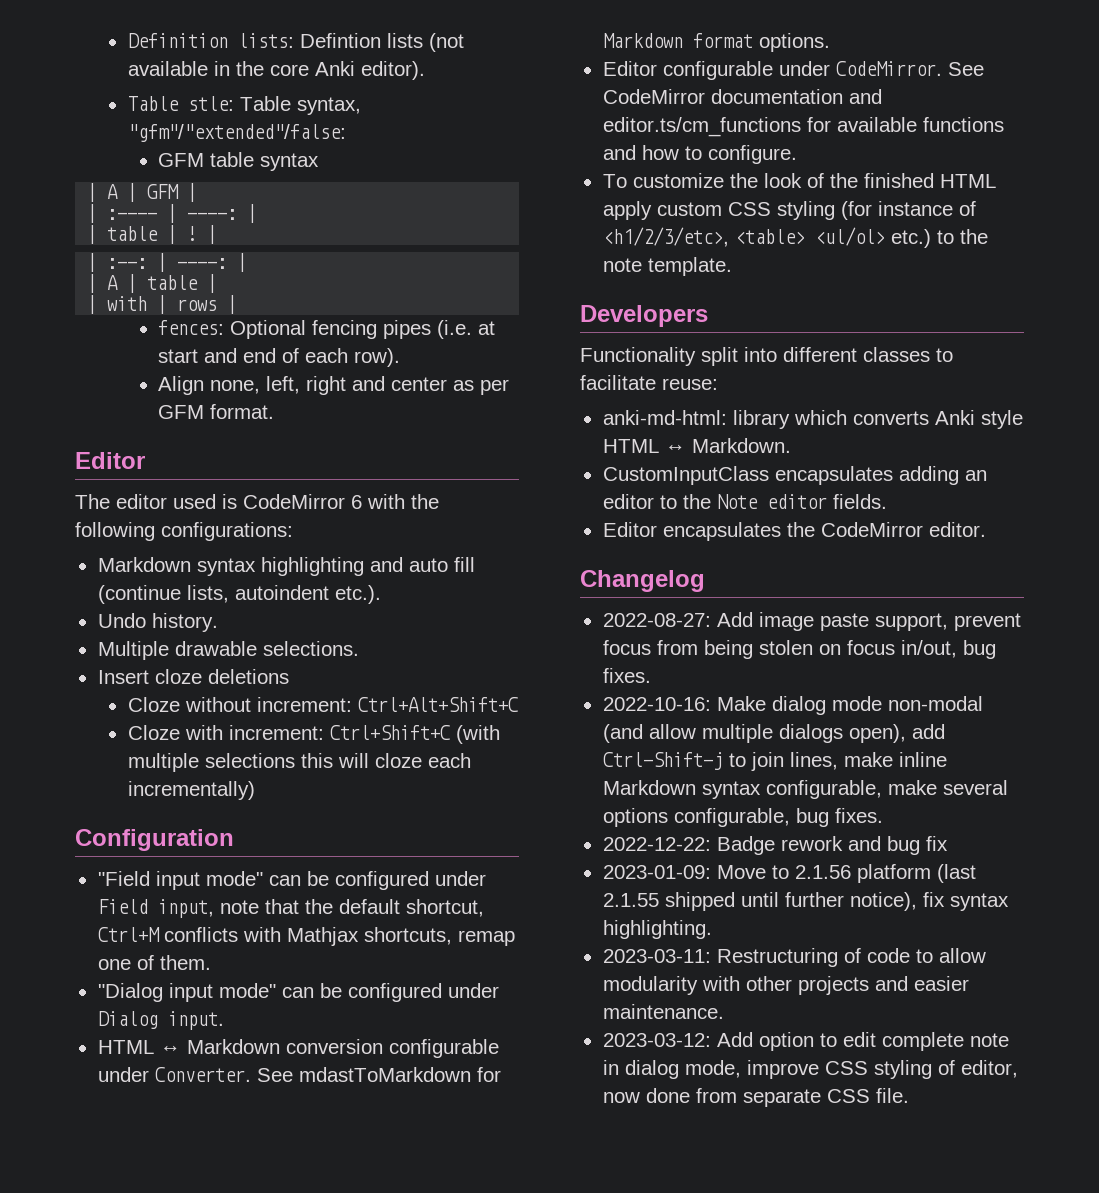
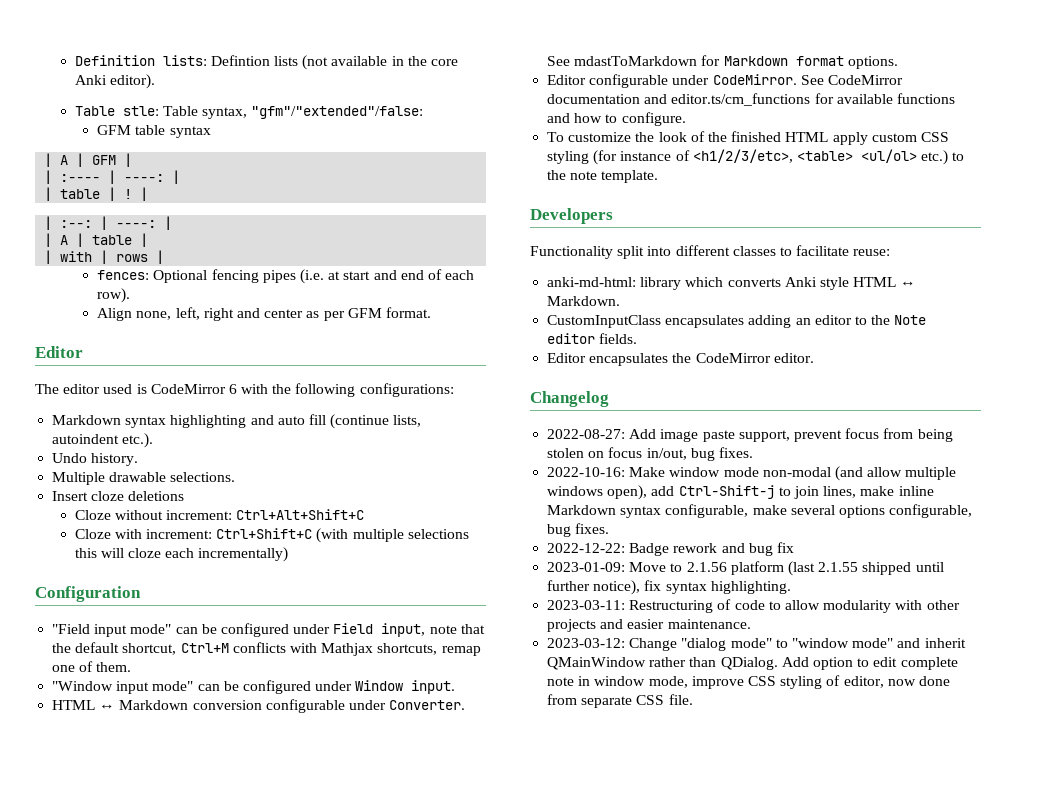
[97,983,499,1002] [97,1011,158,1029] "Dialog input mode" can be configured under Dialog -> [52,680,404,694] "Window input mode" can be configured under Window
[771,696,826,715] dialog -> [669,467,721,477] window
[778,724,843,743] dialogs -> [547,486,604,496] windows
(711, 1040) none -> [629,638,966,651] [547,657,778,670] Change "dialog mode" to "window mode" and inherit QMainWindow rather than QDialog.
[624,1060,679,1079] dialog -> [594,676,646,686] window

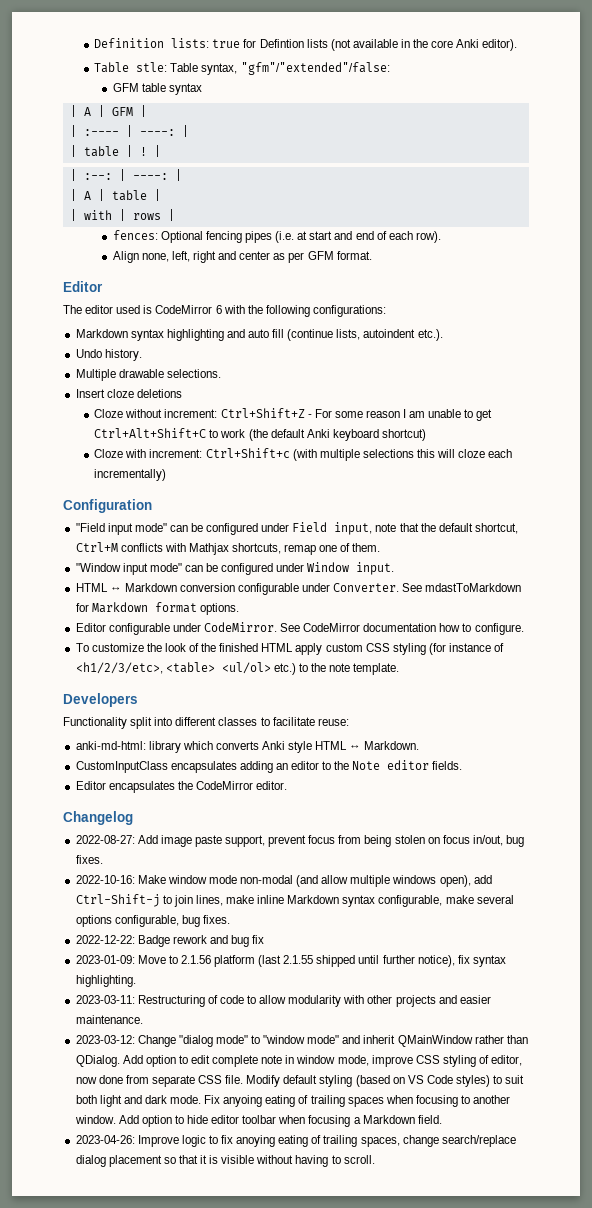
(207, 60) none -> [212,39,257,48] true for
[236,509,365,520] Ctrl+Alt+Shift+C -> [220,408,493,421] [94,428,426,441] Ctrl+Shift+Z - For some reason I am unable to get Ctrl+Alt+Shift+C to work (the default Anki keyboard shortcut)
[216,528,313,539] Ctrl+Shift+C -> [205,448,290,458] Ctrl+Shift+c
[644,93,955,106] [547,113,571,123] and editor.ts/cm_functions for available functions and -> (437, 627) none
(693, 699) none -> [246,1075,525,1087] [75,1095,511,1107] [74,1115,442,1127] [75,1135,516,1147] [75,1155,375,1167] Modify default styling (based on VS Code styles) to suit both light and dark mode. Fix anyoing eating of trailing spaces when focusing to another window. Add option to hide editor toolbar when focusing a Markdown field. // 2023-04-26: Improve logic to fix anoying eating of trailing spaces, change search/replace dialog placement so that it is visible without having to scroll.

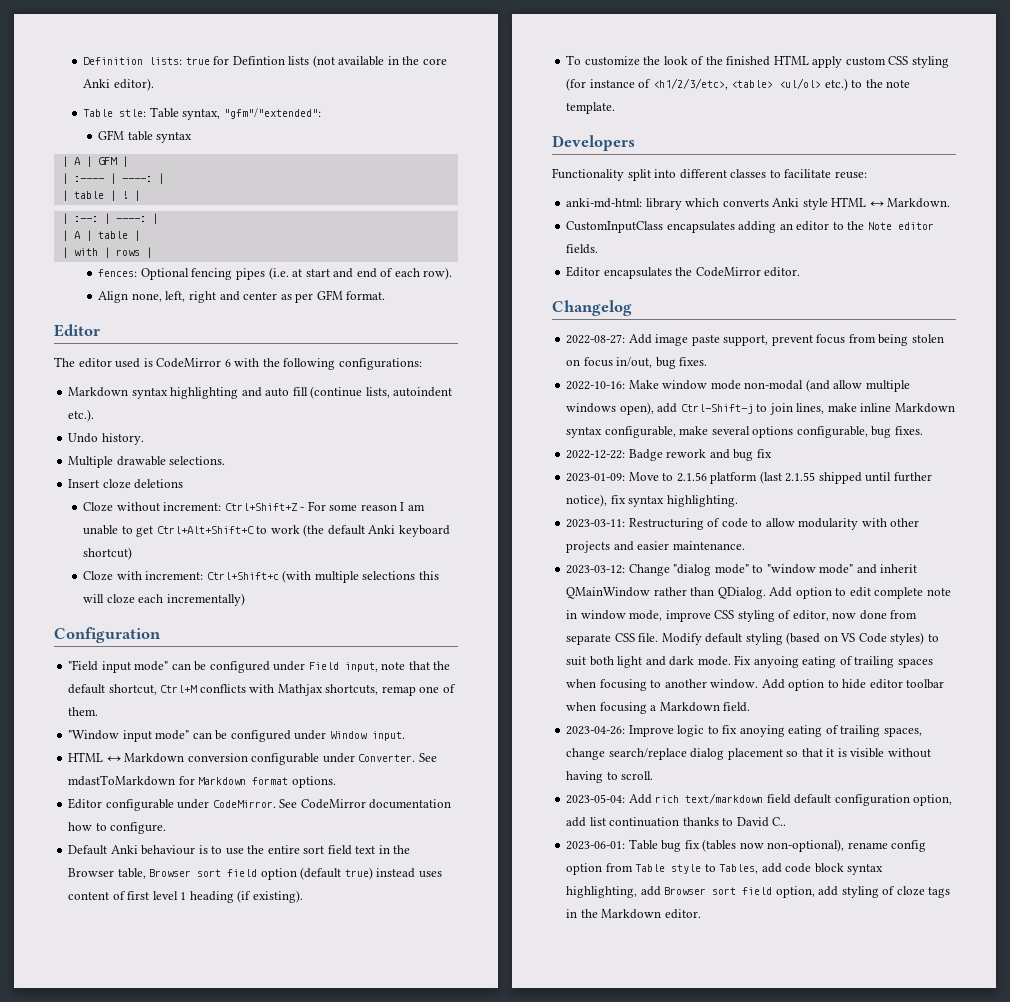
[240,62,390,75] "gfm"/"extended"/false: -> [223,108,321,119] "gfm"/"extended":
(524, 629) none -> [68,845,411,855] [68,867,442,880] [68,890,303,903] // Default Anki behaviour is to use the entire sort field text in the Browser table, Browser sort field option (default true) instead uses content of first level 1 heading (if existing).
(375, 1159) none -> [566,793,953,806] [566,817,787,827] [566,839,927,852] [566,863,884,875] [566,886,951,898] [566,909,701,919] // 2023-05-04: Add rich text/markdown field default configuration option, add list continuation thanks to David C.. // 2023-06-01: Table bug fix (tables now non-optional), rename config option from Table style to Tables, add code block syntax highlighting, add Browser sort field option, add styling of cloze tags in the Markdown editor.

